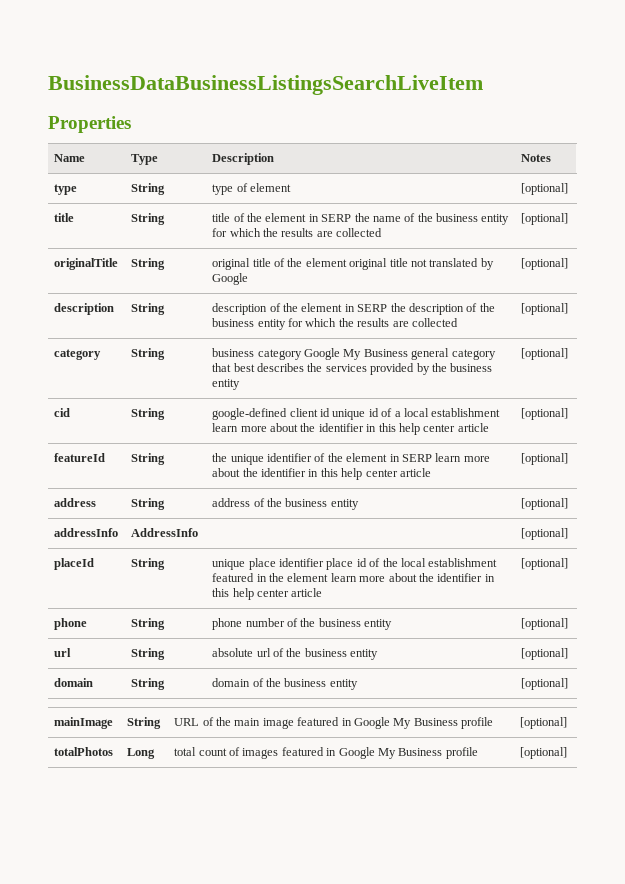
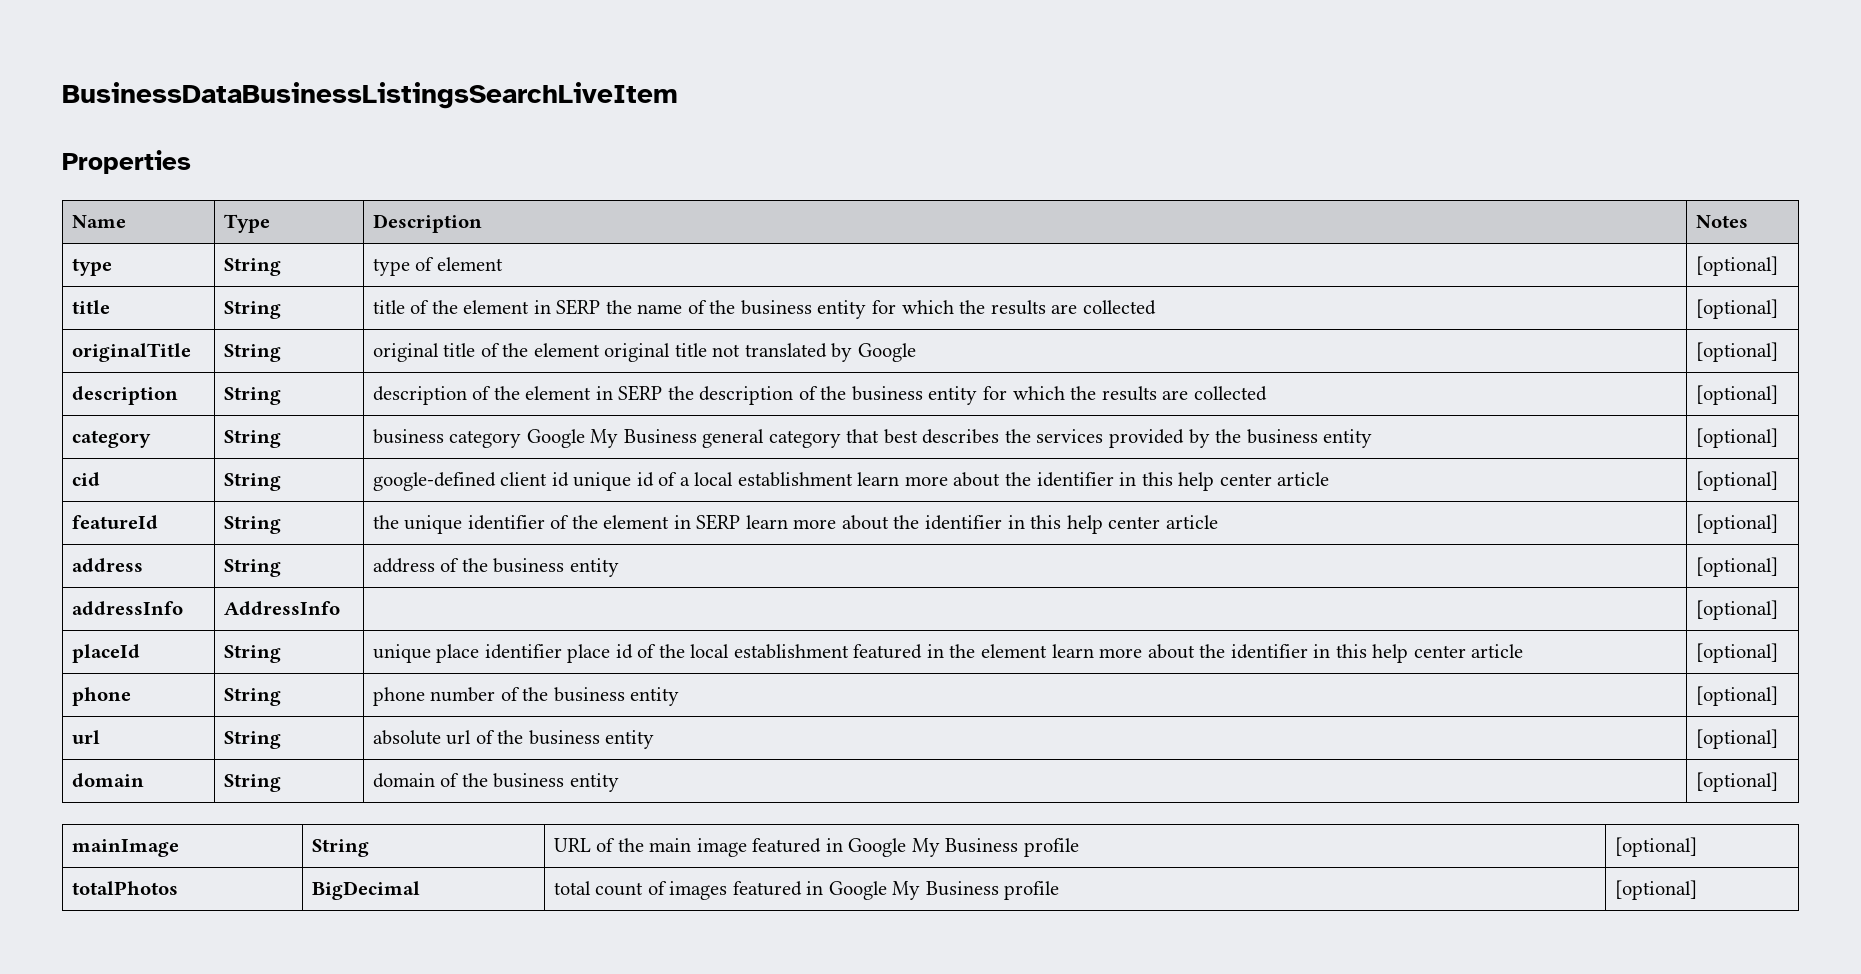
[127,748,156,759] Long -> [311,881,420,900] BigDecimal

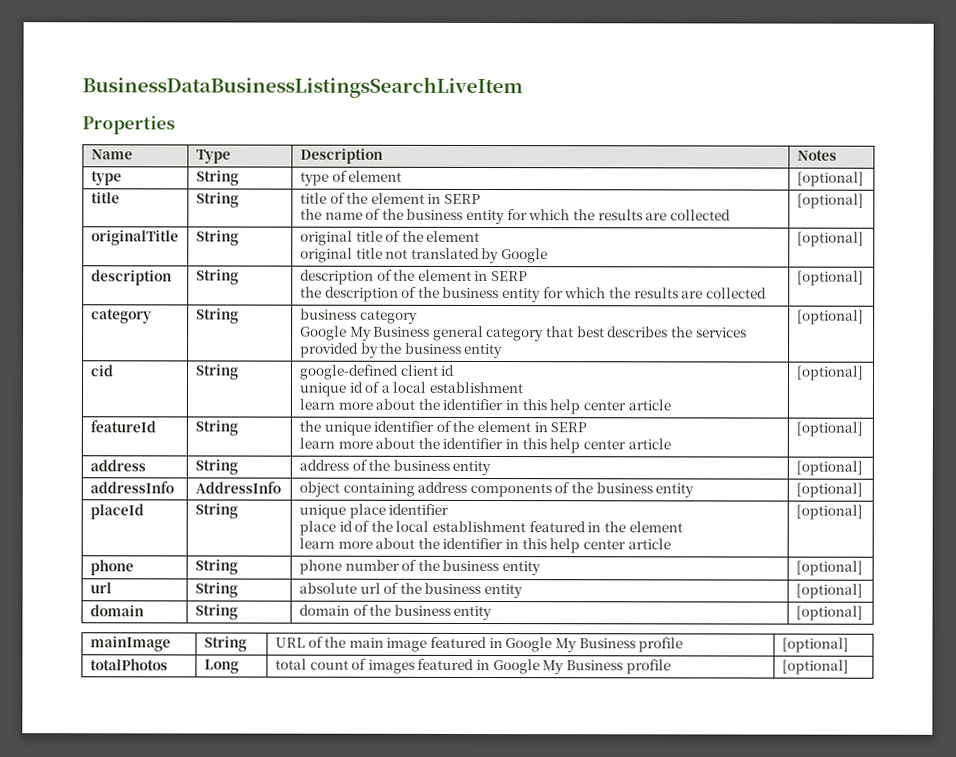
(601, 307) none -> (482, 199) //
(600, 350) none -> (481, 236) //
(663, 393) none -> (529, 276) //
(522, 439) none -> (418, 316) //
(569, 479) none -> (456, 370) //
(853, 479) none -> (524, 387) //
(741, 522) none -> (588, 427) //
(340, 608) none -> [298,481,695,498] object containing address components of the business entity
(562, 651) none -> (450, 509) //
(1048, 651) none -> (683, 527) //
[311,881,420,900] BigDecimal -> [203,659,239,674] Long

